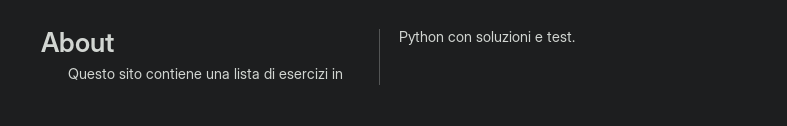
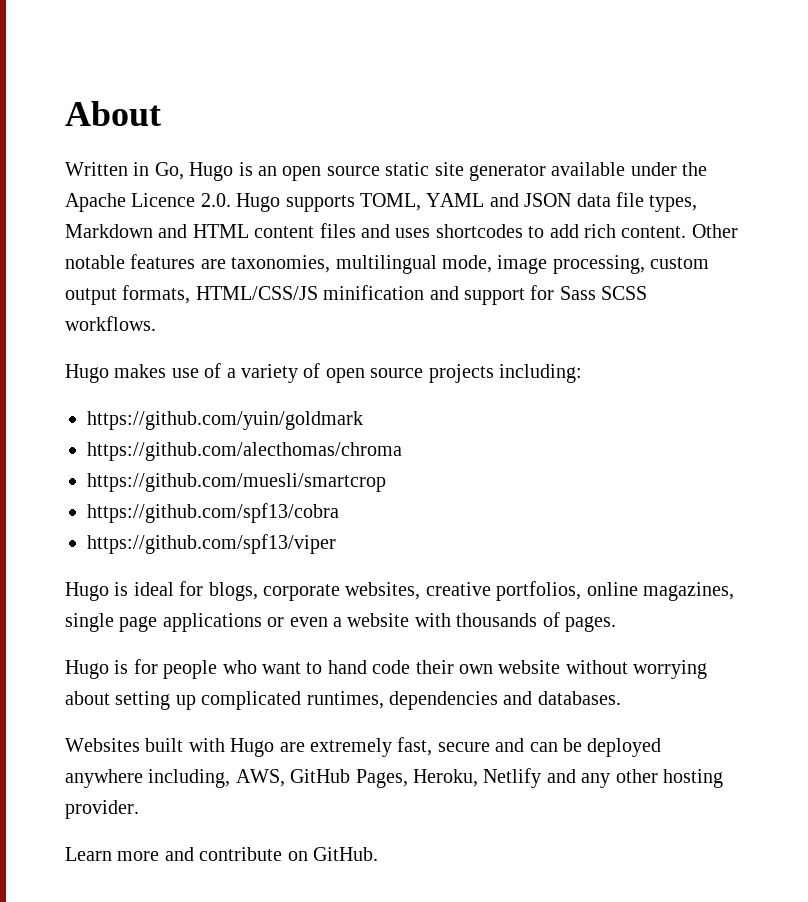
[68,68,344,80] [399,31,575,45] Questo sito contiene una lista di esercizi in Python con soluzioni e test. -> [65,162,708,181] [65,192,698,212] [65,223,738,238] [65,254,710,274] [65,285,648,305] [65,316,156,331] [65,363,582,383] [87,411,363,430] [87,442,402,461] [87,473,386,492] [87,503,339,523] [87,534,336,554] [65,581,734,601] [65,612,616,632] [65,659,708,679] [65,691,621,710] [65,737,662,757] [65,768,723,788] [65,800,139,819] [65,847,378,861] Written in Go, Hugo is an open source static site generator available under the Apache Licence 2.0. Hugo supports TOML, YAML and JSON data file types, Markdown and HTML content files and uses shortcodes to add rich content. Other notable features are taxonomies, multilingual mode, image processing, custom output formats, HTML/CSS/JS minification and support for Sass SCSS workflows. // Hugo makes use of a variety of open source projects including: // https://github.com/yuin/goldmark // https://github.com/alecthomas/chroma // https://github.com/muesli/smartcrop // https://github.com/spf13/cobra // https://github.com/spf13/viper // Hugo is ideal for blogs, corporate websites, creative portfolios, online magazines, single page applications or even a website with thousands of pages. // Hugo is for people who want to hand code their own website without worrying about setting up complicated runtimes, dependencies and databases. // Websites built with Hugo are extremely fast, secure and can be deployed anywhere including, AWS, GitHub Pages, Heroku, Netlify and any other hosting provider. // Learn more and contribute on GitHub.

